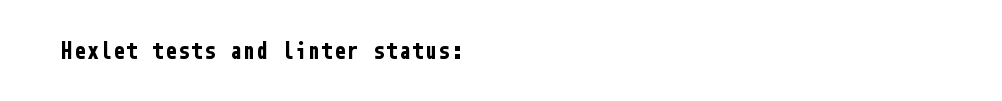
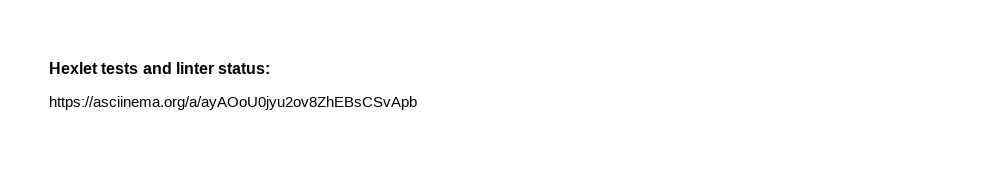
(463, 51) none -> [49,96,417,110] // https://asciinema.org/a/ayAOoU0jyu2ov8ZhEBsCSvApb

